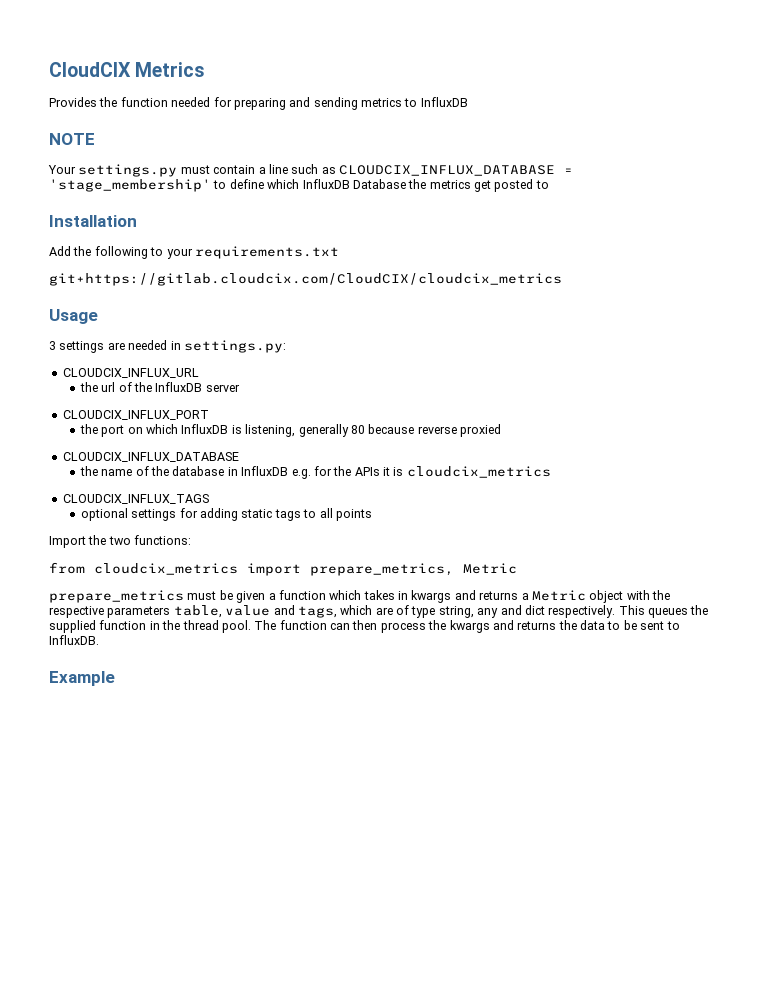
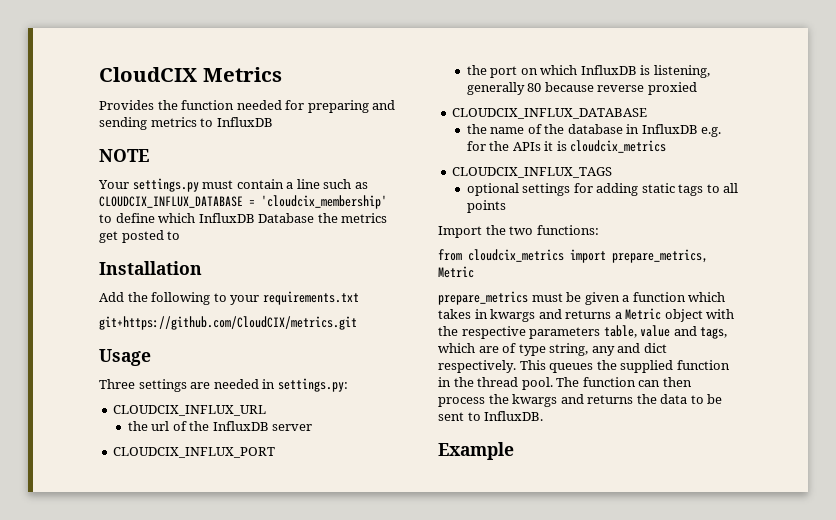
[49,179,211,192] 'stage_membership' -> [261,195,387,209] 'cloudcix_membership'
[49,273,562,286] git+https://gitlab.cloudcix.com/CloudCIX/cloudcix_metrics -> [99,316,357,330] git+https://github.com/CloudCIX/metrics.git
[49,341,56,350] 3 -> [99,379,135,389] Three

